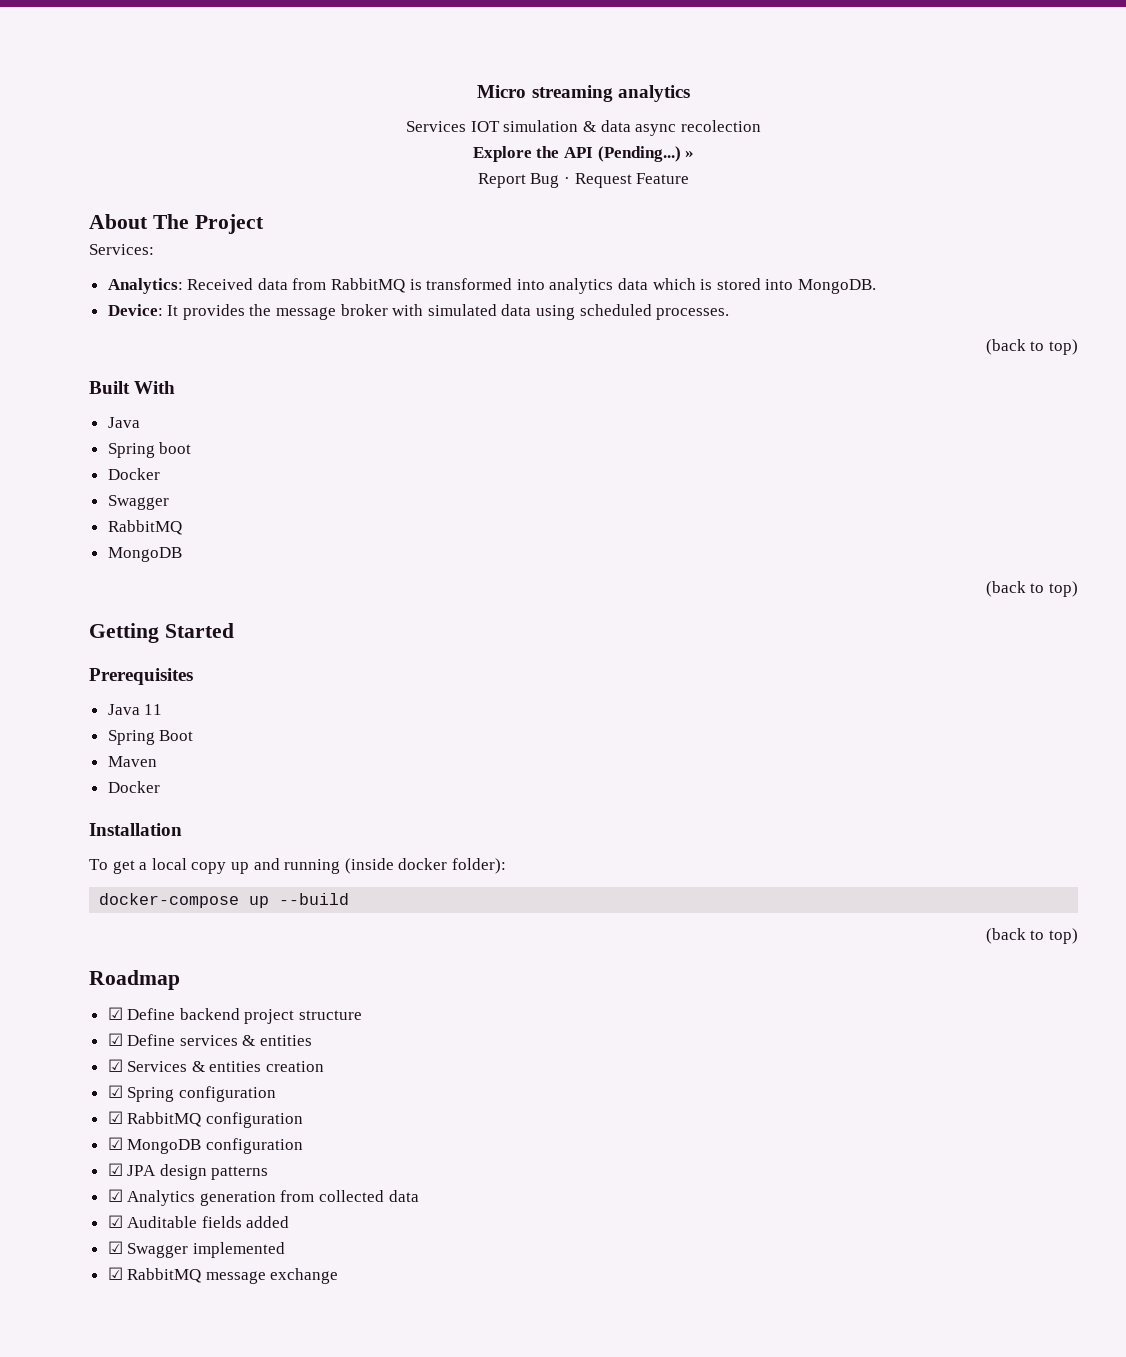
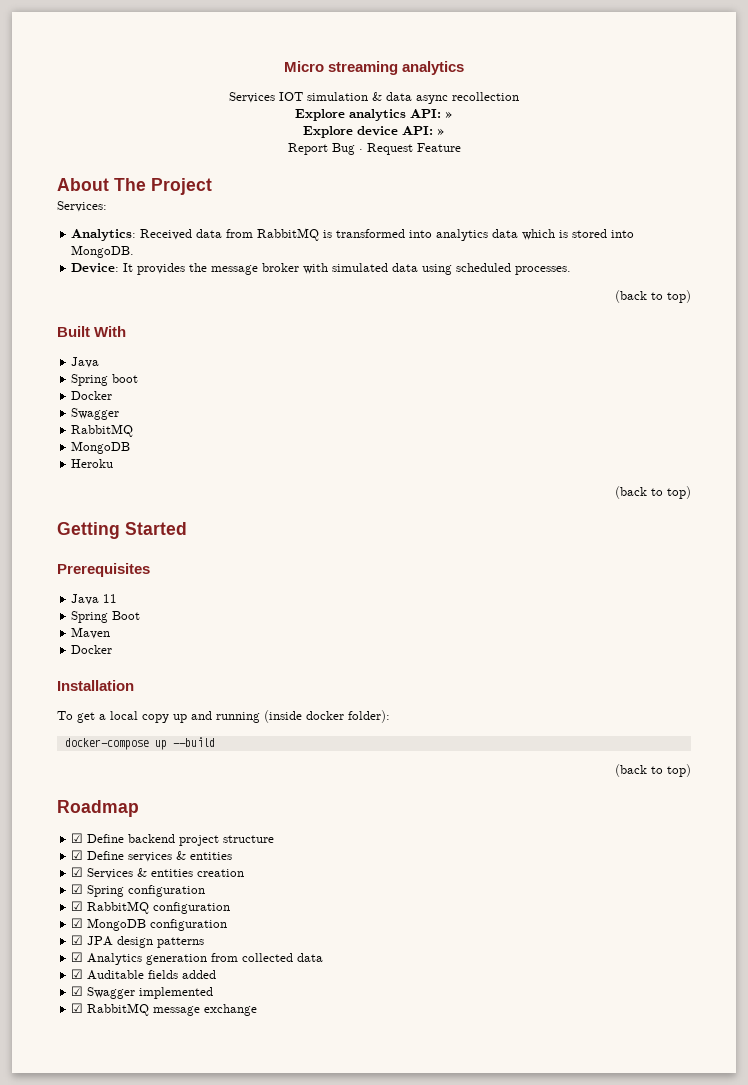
[680,120,761,132] [472,146,681,162] recolection // Explore the API (Pending...) -> [452,92,519,101] [295,109,453,121] [303,126,433,138] recollection // Explore analytics API: » // Explore device API:
(182, 554) none -> [71,459,114,468] // Heroku

